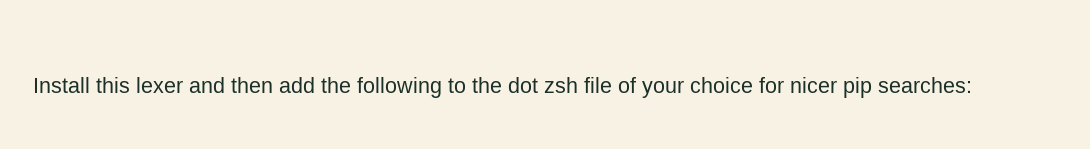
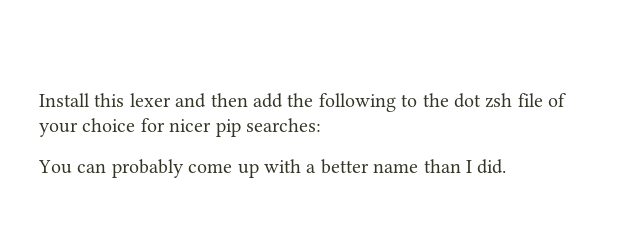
(972, 85) none -> [38,159,507,178] // You can probably come up with a better name than I did.

